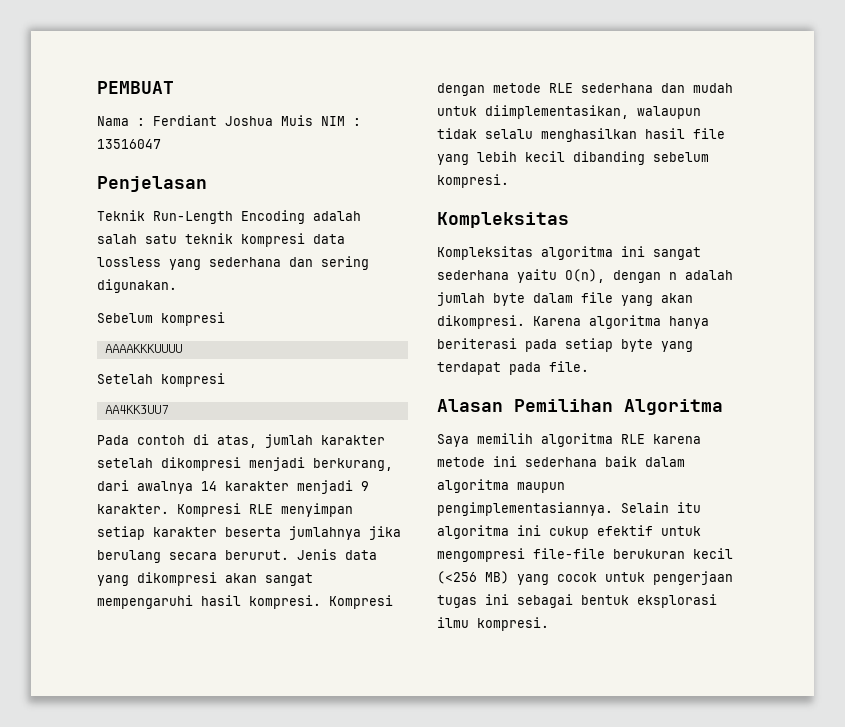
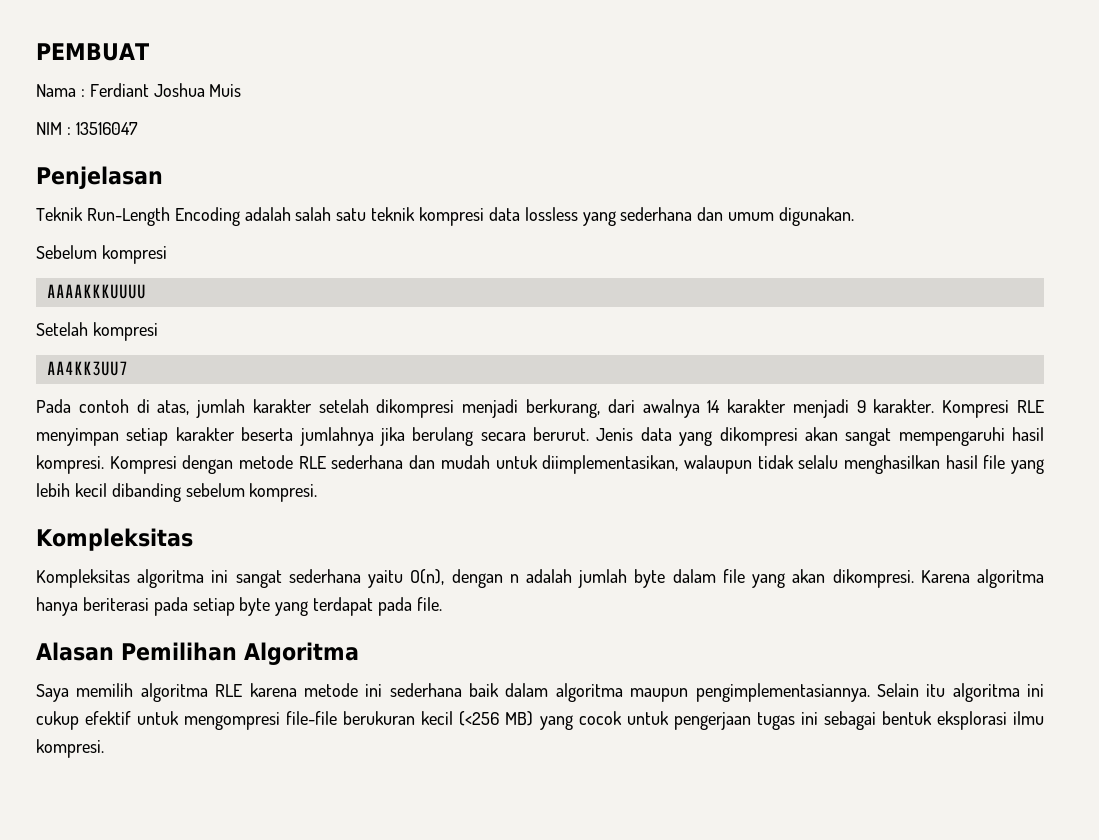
(313, 120) none -> (242, 90) //
[321,256,369,270] sering -> [728,212,775,221] umum

